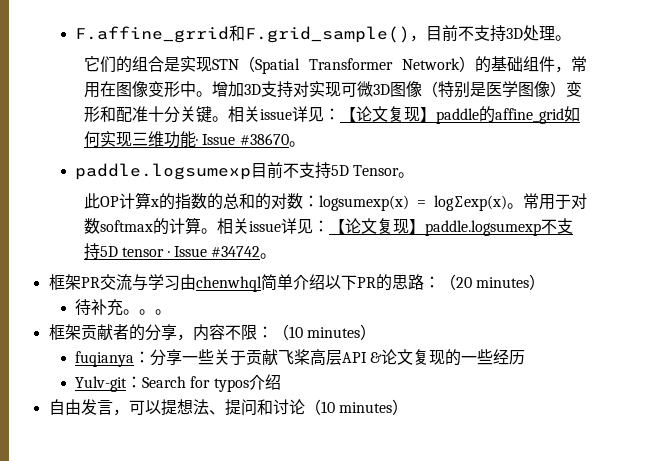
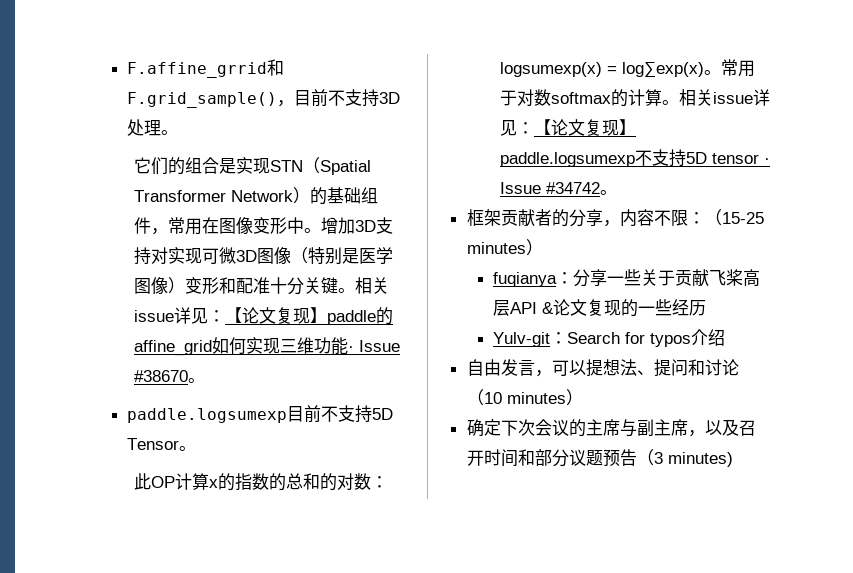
[48,274,545,292] [75,299,172,316] // 框架PR交流与学习由chenwhql简单介绍以下PR的思路：（20 minutes） // 待补充。。。 -> (618, 192) none
[288,326,303,338] 10 -> [721,212,764,224] 15-25
(408, 407) none -> [466,419,756,437] [466,449,733,467] // 确定下次会议的主席与副主席，以及召开时间和部分议题预告（3 minutes)

